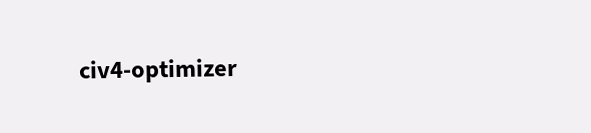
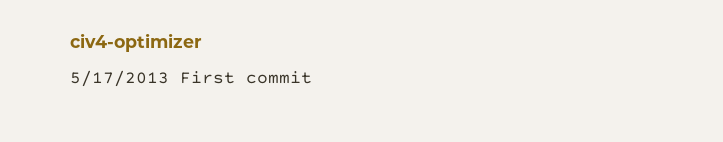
(238, 70) none -> [70,70,312,87] // 5/17/2013 First commit

